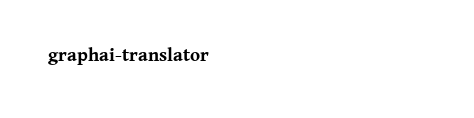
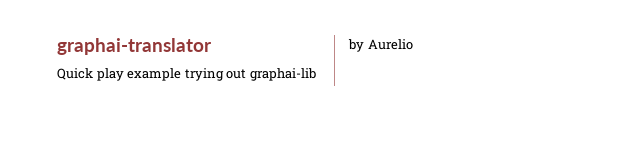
(209, 56) none -> [57,68,316,81] [348,39,413,52] // Quick play example trying out graphai-lib by Aurelio

